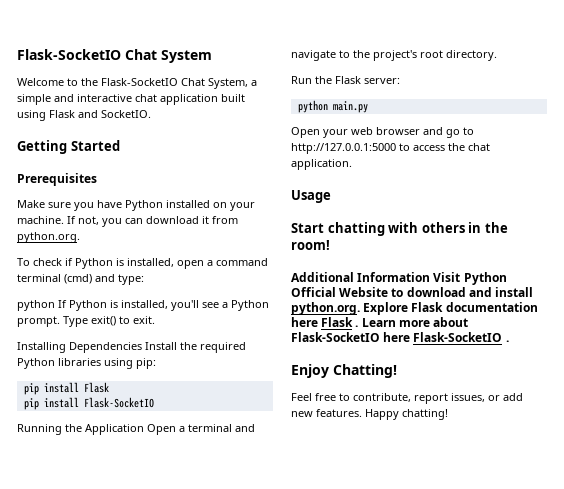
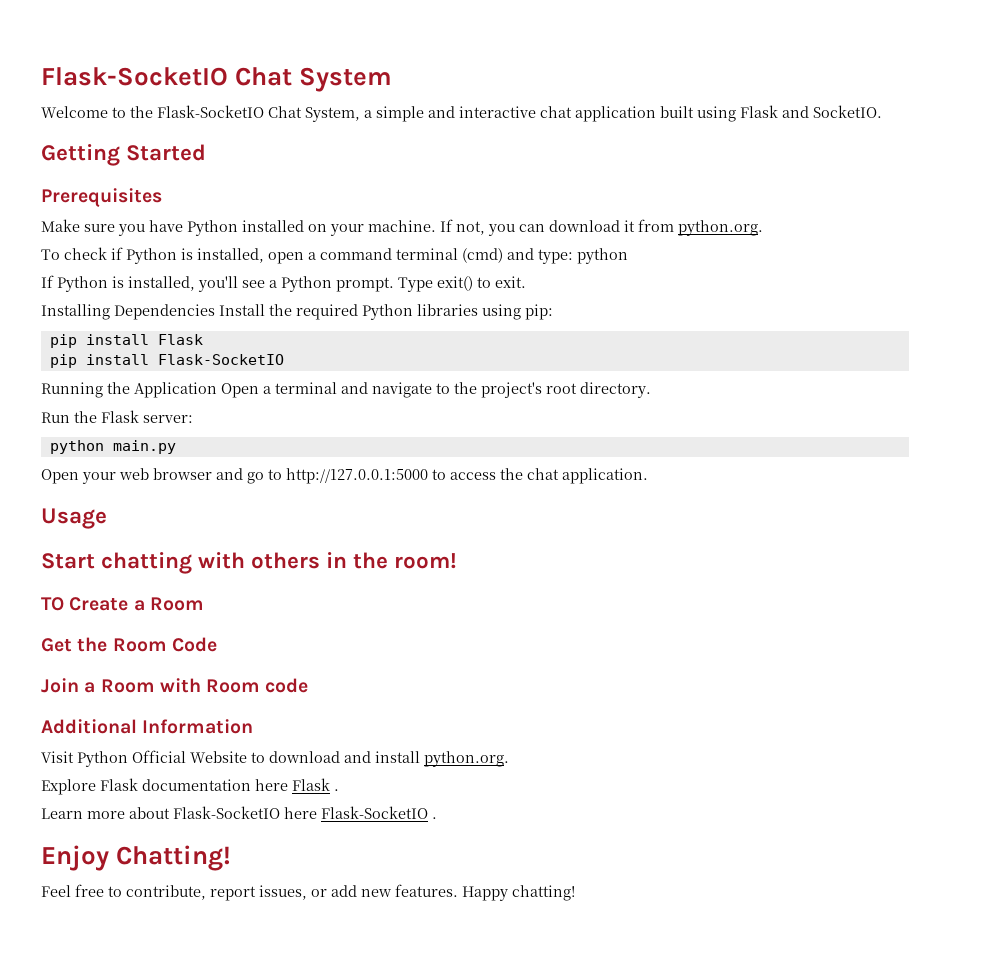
[17,300,55,311] // python -> [577,248,628,264] python //
(330, 245) none -> [41,597,204,611] [41,637,217,652] [41,678,309,693] // TO Create a Room // Get the Room Code // Join a Room with Room code
(431, 277) none -> (254, 726) //
(360, 308) none -> (509, 759) //
(359, 326) none -> (339, 790) //

